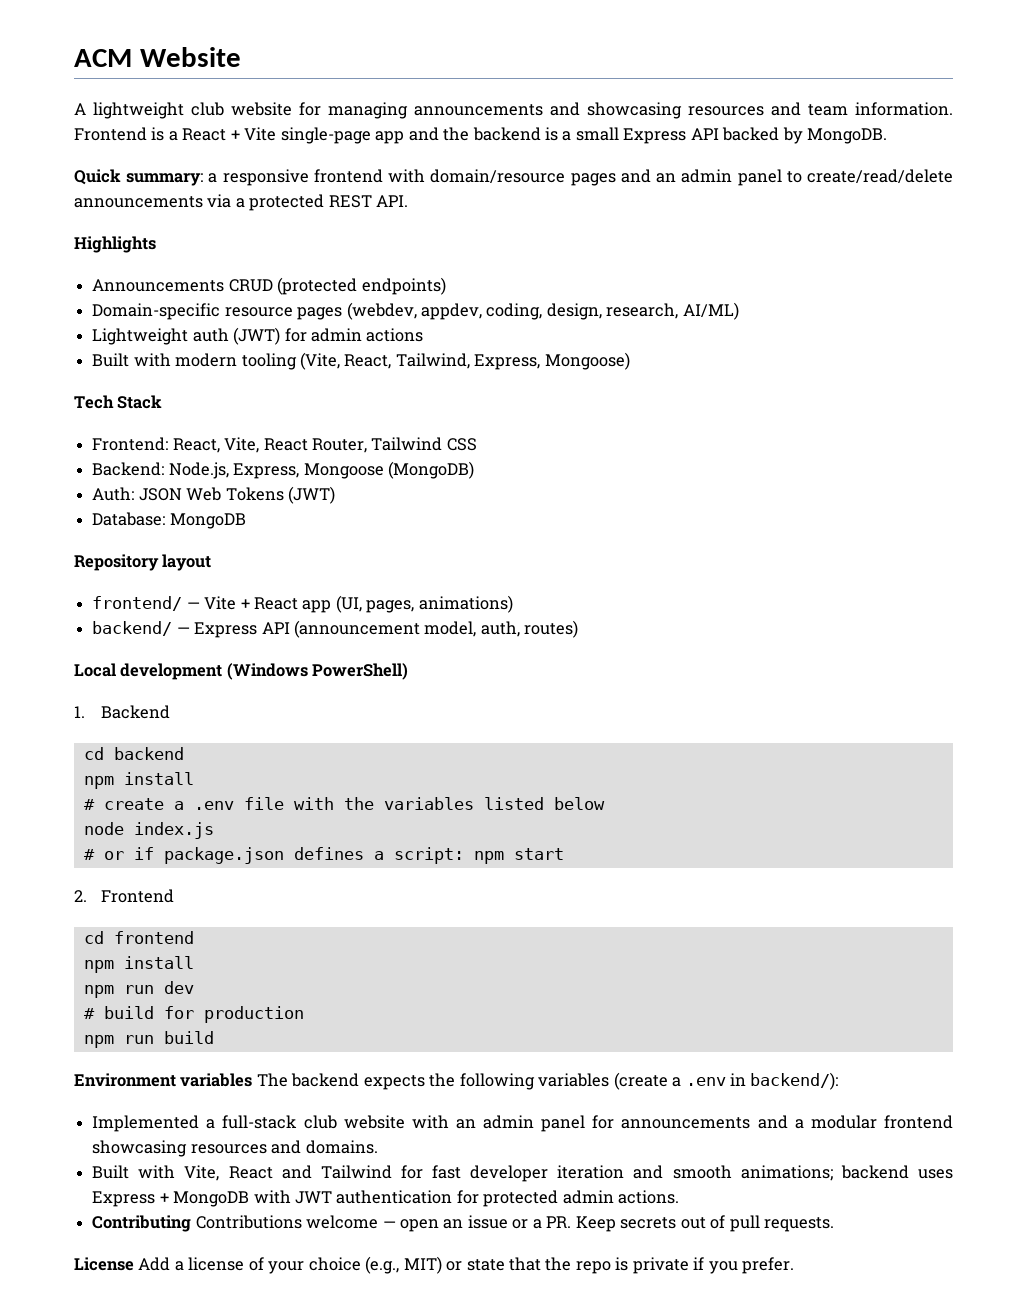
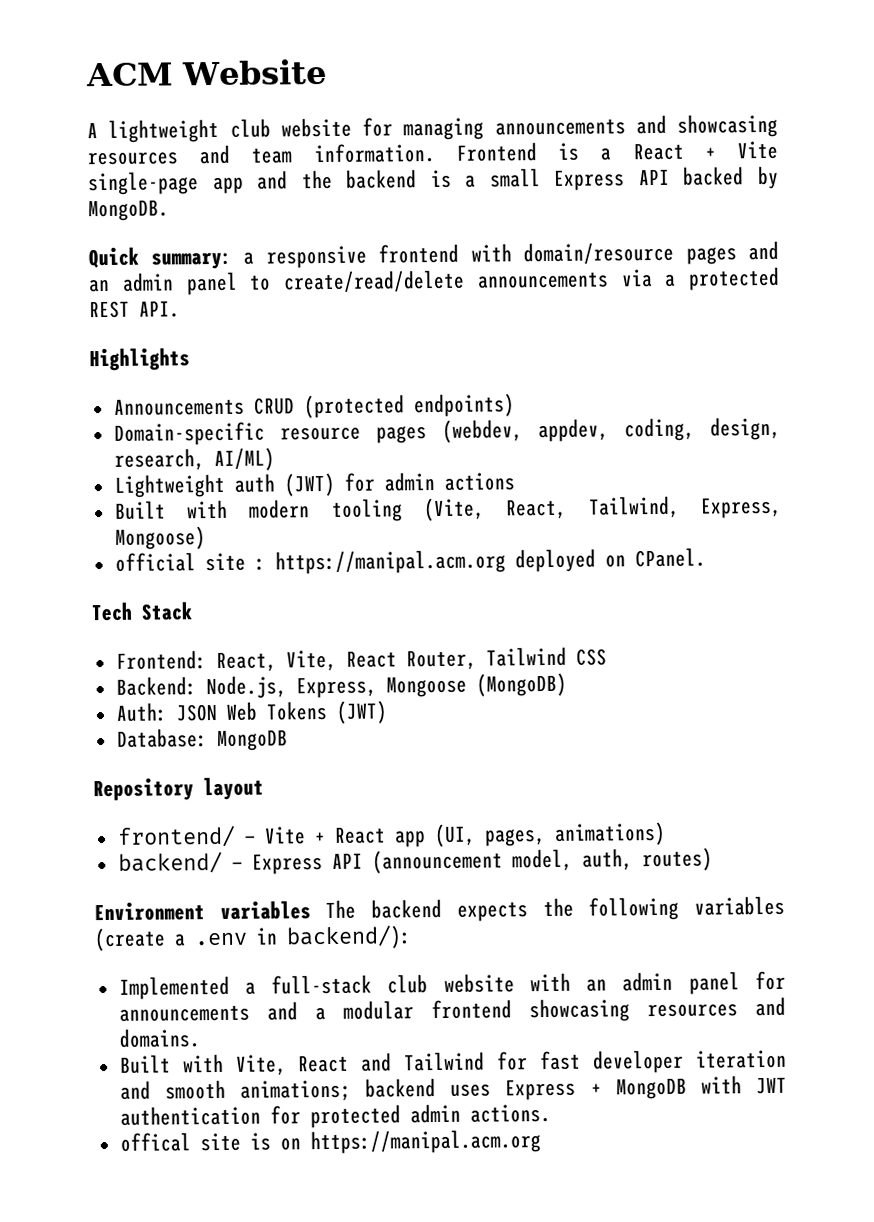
(630, 361) none -> [114,547,706,575] // official site : https://manipal.acm.org deployed on CPanel.
[74,663,409,680] [74,705,171,719] [83,747,184,760] [83,772,194,789] [83,797,605,810] [83,822,214,839] [83,847,564,864] [74,889,175,903] [83,931,194,944] [83,956,194,973] [83,981,194,998] [83,1006,304,1023] [83,1031,214,1048] // Local development (Windows PowerShell) // 1. Backend // cd backend // npm install // # create a .env file with the variables listed below // node index.js // # or if package.json defines a script: npm start // 2. Frontend // cd frontend // npm install // npm run dev // # build for production // npm run build -> (713, 859) none
[92,1215,834,1232] [74,1256,795,1274] Contributing Contributions welcome — open an issue or a PR. Keep secrets out of pull requests. // License Add a license of your choice (e.g., MIT) or state that the repo is private if you prefer. -> [119,1129,541,1155] offical site is on https://manipal.acm.org

